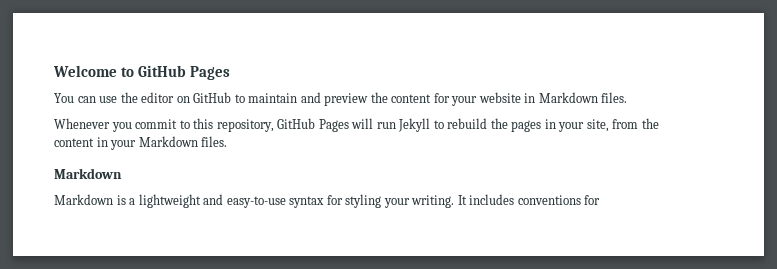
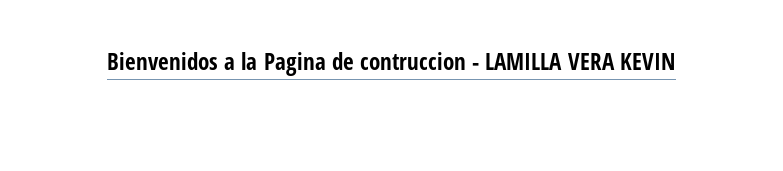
[53,65,230,80] [54,92,628,106] [54,118,659,132] [54,136,228,150] [54,168,122,179] [54,194,601,208] Welcome to GitHub Pages // You can use the editor on GitHub to maintain and preview the content for your website in Markdown files. // Whenever you commit to this repository, GitHub Pages will run Jekyll to rebuild the pages in your site, from the content in your Markdown files. // Markdown // Markdown is a lightweight and easy-to-use syntax for styling your writing. It includes conventions for -> [107,52,675,76] Bienvenidos a la Pagina de contruccion - LAMILLA VERA KEVIN

